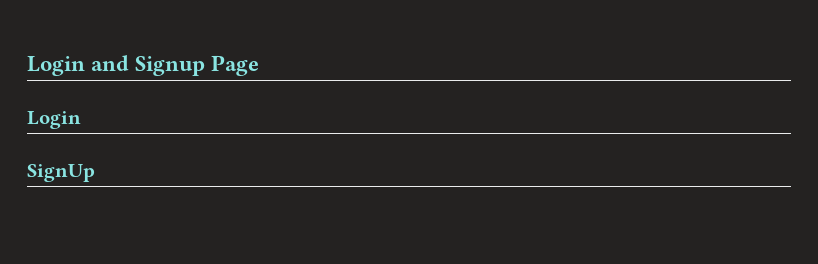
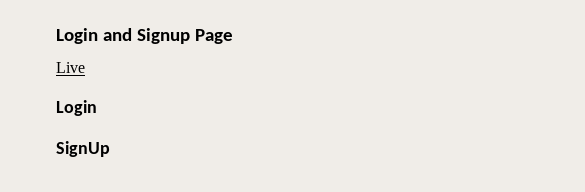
(260, 65) none -> [56,62,85,73] // Live

